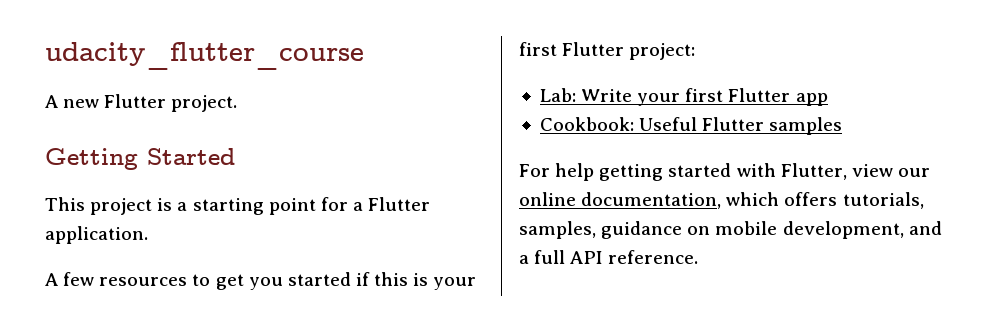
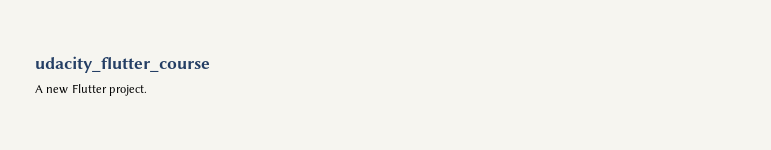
[45,148,235,170] [45,197,431,215] [45,226,148,244] [45,272,477,290] [519,42,696,60] [539,88,828,106] [539,117,843,135] [519,163,930,181] [519,192,924,209] [519,221,942,239] [519,250,699,264] // Getting Started // This project is a starting point for a Flutter application. // A few resources to get you started if this is your first Flutter project: // Lab: Write your first Flutter app // Cookbook: Useful Flutter samples // For help getting started with Flutter, view our online documentation, which offers tutorials, samples, guidance on mobile development, and a full API reference. -> (148, 90) none

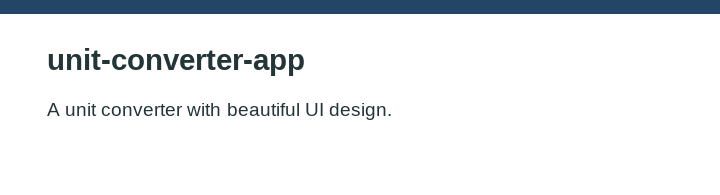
[35,56,210,73] udacity_flutter_course -> [47,48,305,76] unit-converter-app
[46,84,148,96] new Flutter project. -> [65,103,392,120] unit converter with beautiful UI design.

